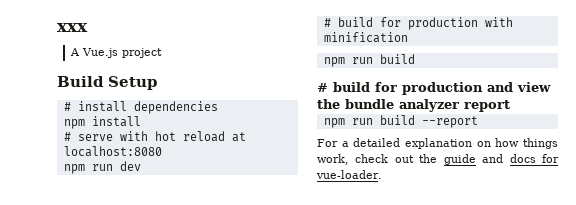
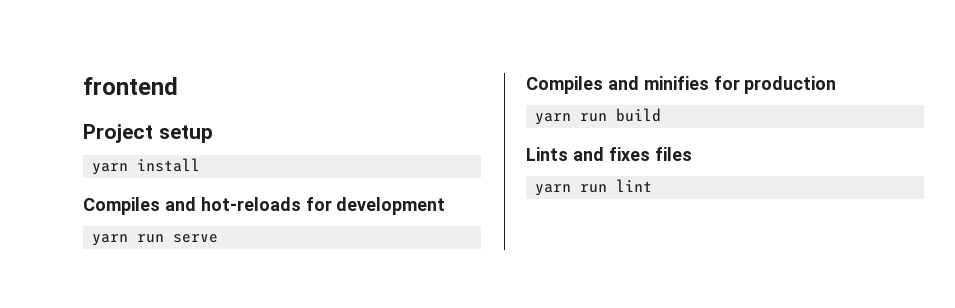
[57,23,88,32] [70,48,163,58] [57,76,157,90] [63,101,218,114] [63,116,141,129] [63,131,246,142] [63,146,162,157] [63,161,141,174] [323,17,513,30] [323,32,408,43] [323,57,345,67] xxx // A Vue.js project // Build Setup // # install dependencies // npm install // # serve with hot reload at localhost:8080 // npm run dev // # build for production with minification // npm -> [83,77,178,95] [83,124,213,143] [92,158,201,175] [83,197,446,215] [92,234,219,246] [526,76,837,94] [535,113,572,125] frontend // Project setup // yarn install // Compiles and hot-reloads for development // yarn run serve // Compiles and minifies for production // yarn
[317,82,551,95] [317,99,510,112] [323,115,478,128] [317,138,558,149] [317,154,559,165] [316,170,382,179] # build for production and view the bundle analyzer report // npm run build --report // For a detailed explanation on how things work, check out the guide and docs for vue-loader. -> [526,147,692,161] [535,179,653,196] Lints and fixes files // yarn run lint

